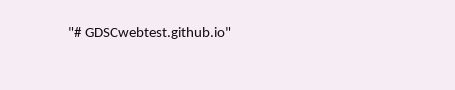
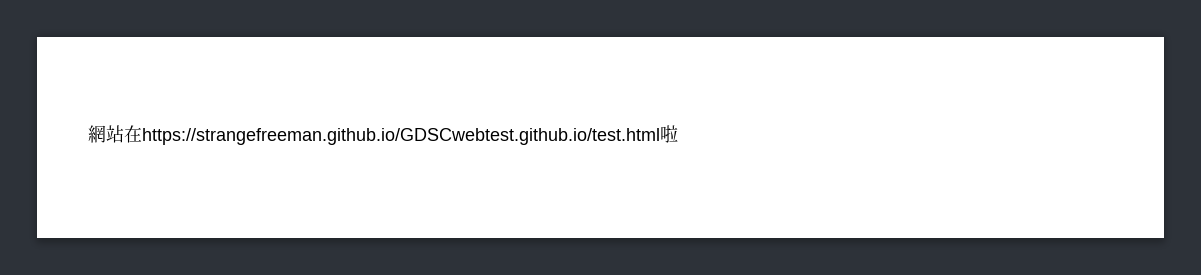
[68,27,231,39] "# GDSCwebtest.github.io" -> [88,125,678,145] 網站在https://strangefreeman.github.io/GDSCwebtest.github.io/test.html啦

